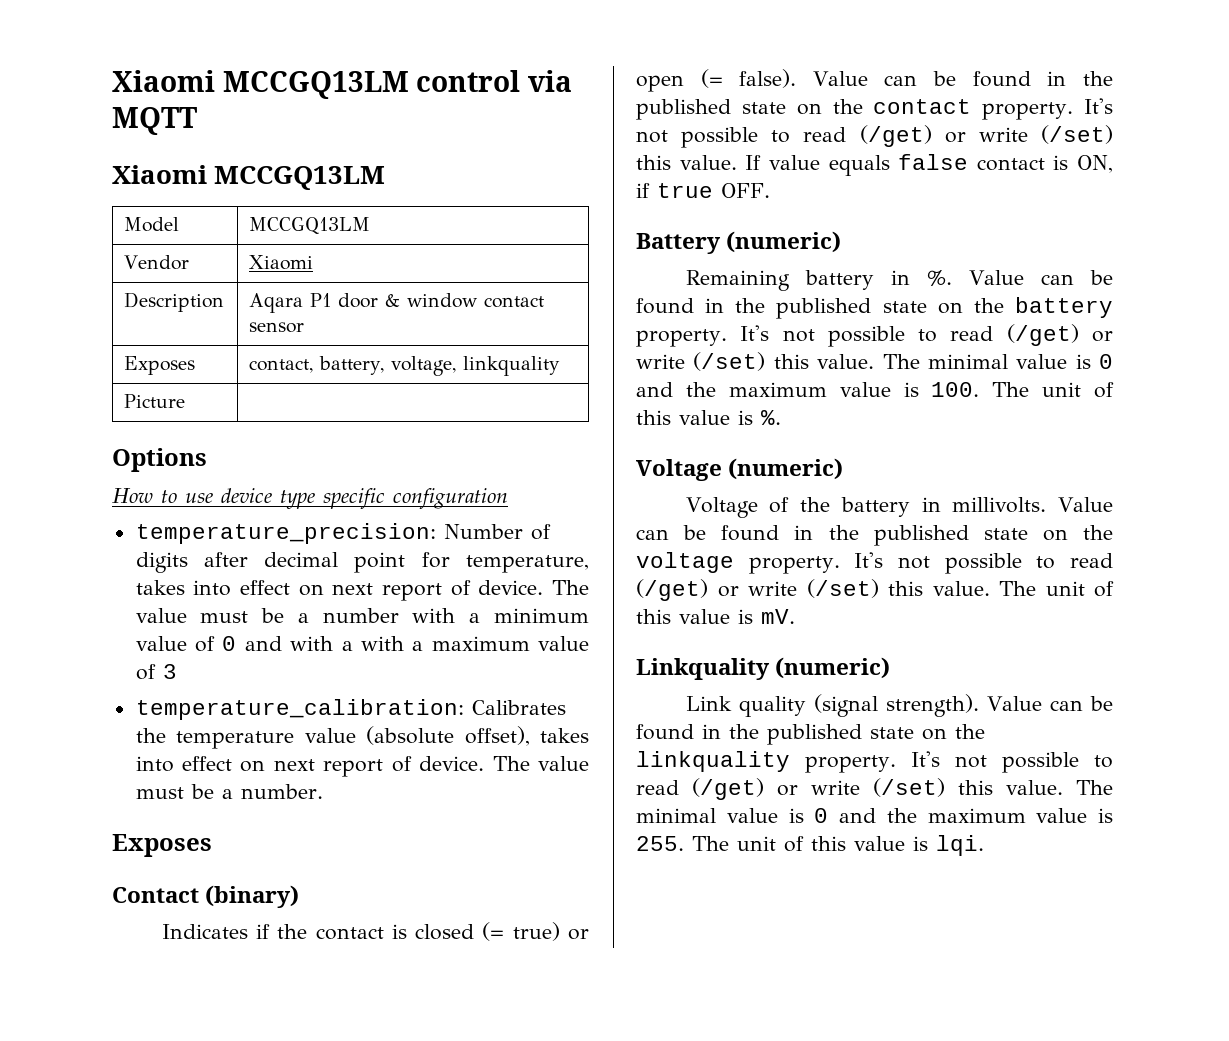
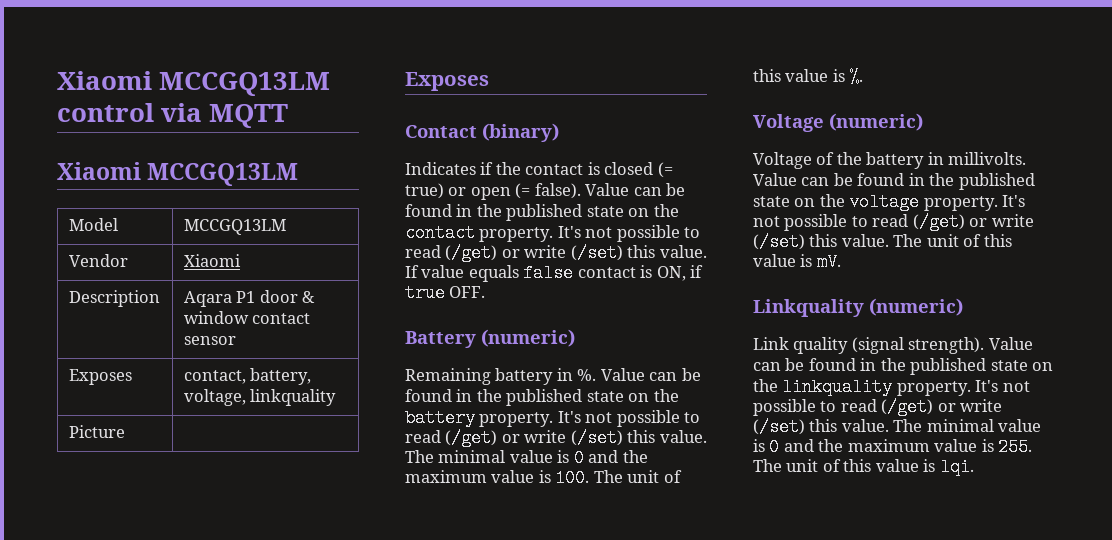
[112,448,207,472] [112,488,508,509] [135,523,551,544] [135,552,589,573] [135,580,589,601] [135,608,589,623] [135,636,589,652] [135,664,177,680] [135,699,566,720] [135,726,589,749] [135,756,589,777] [135,784,323,799] // Options // How to use device type specific configuration // temperature_precision: Number of digits after decimal point for temperature, takes into effect on next report of device. The value must be a number with a minimum value of 0 and with a with a maximum value of 3 // temperature_calibration: Calibrates the temperature value (absolute offset), takes into effect on next report of device. The value must be a number. -> (125, 431) none

